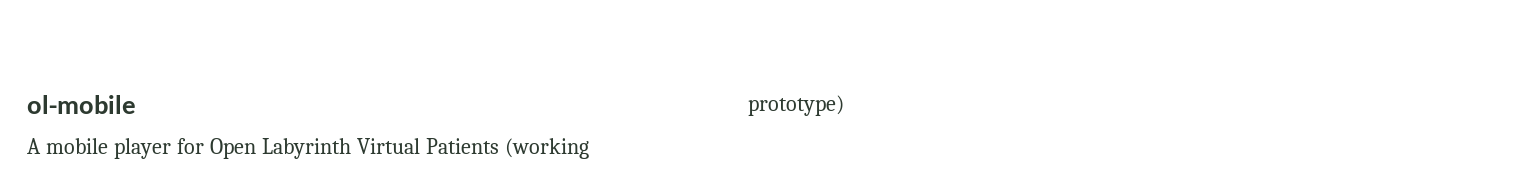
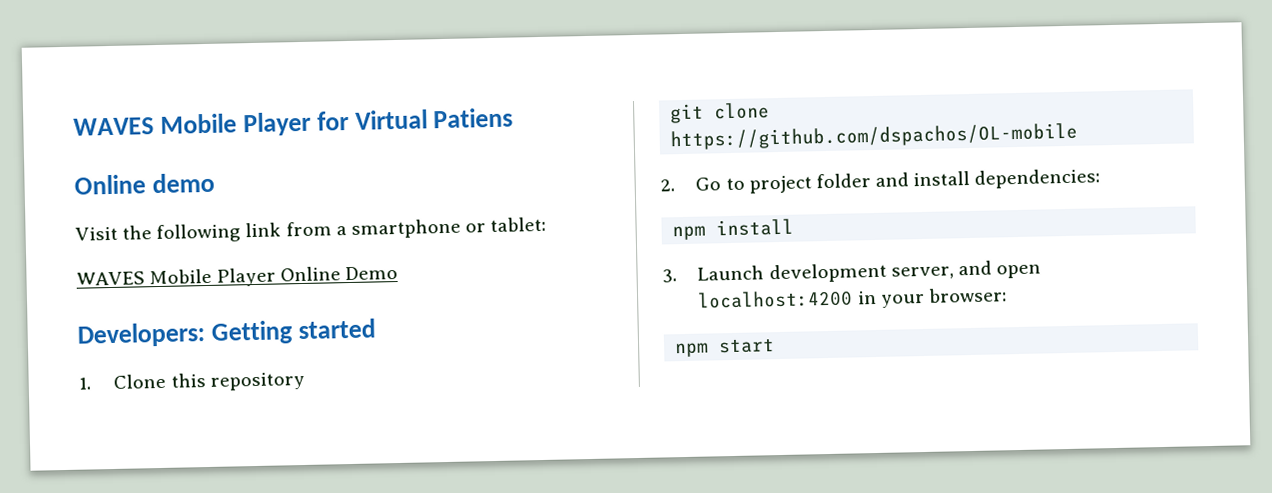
[27,95,136,114] [27,138,589,159] [748,95,844,116] ol-mobile // A mobile player for Open Labyrinth Virtual Patients (working prototype) -> [73,107,514,137] [74,172,215,195] [75,216,547,244] [76,265,399,287] [77,318,376,348] [78,371,305,391] [670,102,771,124] [670,122,1079,151] [660,168,1101,194] [672,218,795,241] [662,260,1041,284] [697,287,1007,309] [675,338,776,358] WAVES Mobile Player for Virtual Patiens // Online demo // Visit the following link from a smartphone or tablet: // WAVES Mobile Player Online Demo // Developers: Getting started // 1. Clone this repository // git clone https://github.com/dspachos/OL-mobile // 2. Go to project folder and install dependencies: // npm install // 3. Launch development server, and open localhost:4200 in your browser: // npm start

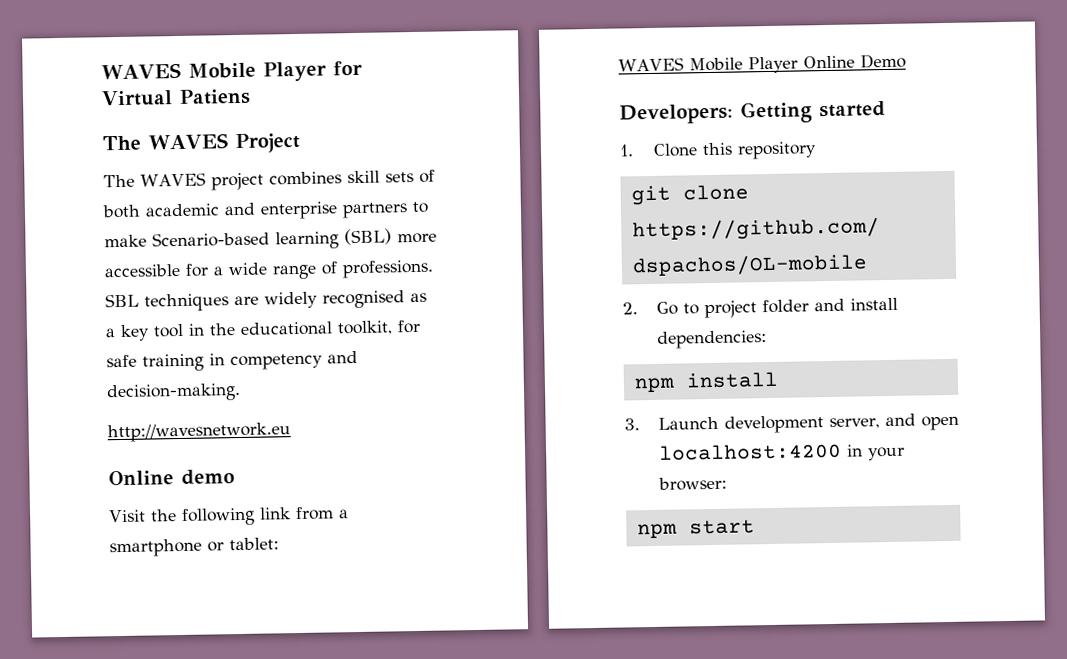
(514, 118) none -> [102,132,300,154] [103,169,435,191] [102,201,429,220] [104,228,437,250] [104,259,434,280] [105,290,427,312] [105,319,421,341] [106,350,358,372] [106,382,241,403] [107,422,291,443] // The WAVES Project // The WAVES project combines skill sets of both academic and enterprise partners to make Scenario-based learning (SBL) more accessible for a wide range of professions. SBL techniques are widely recognised as a key tool in the educational toolkit, for safe training in competency and decision-making. // http://wavesnetwork.eu

